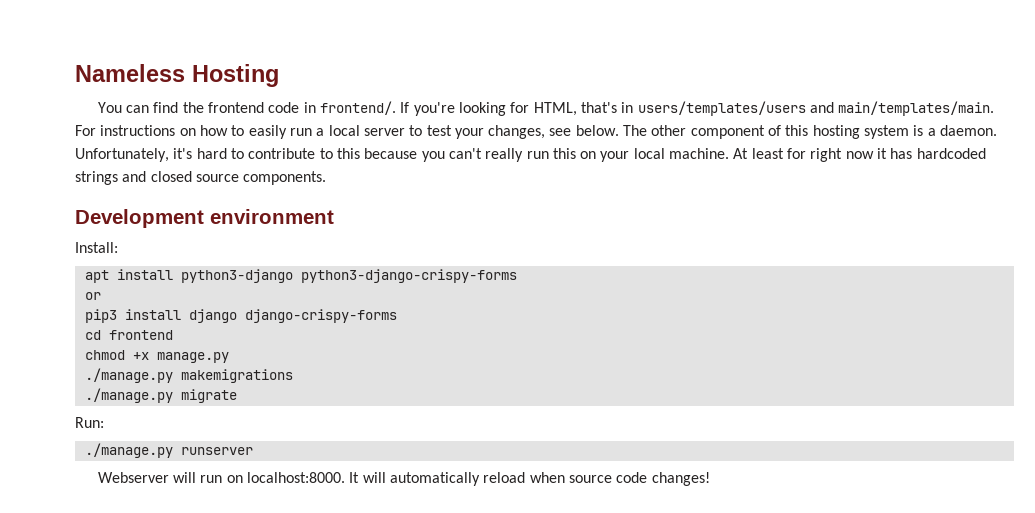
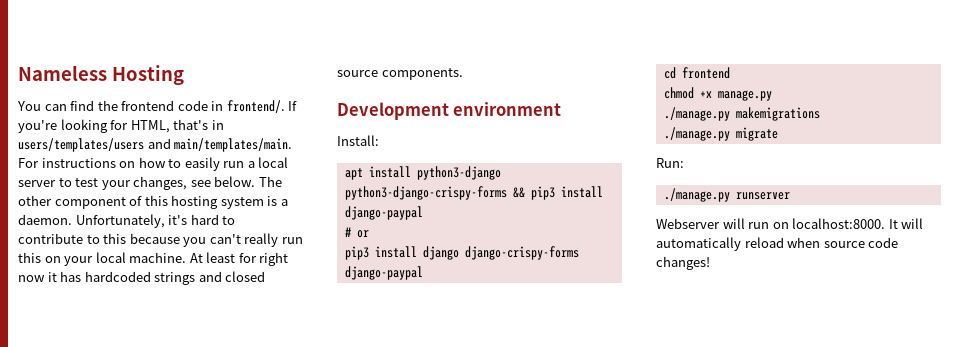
(517, 276) // -> [512,186,603,200] [344,206,423,220] [344,227,351,237] && pip3 install django-paypal // #
(397, 316) none -> [344,266,423,280] django-paypal

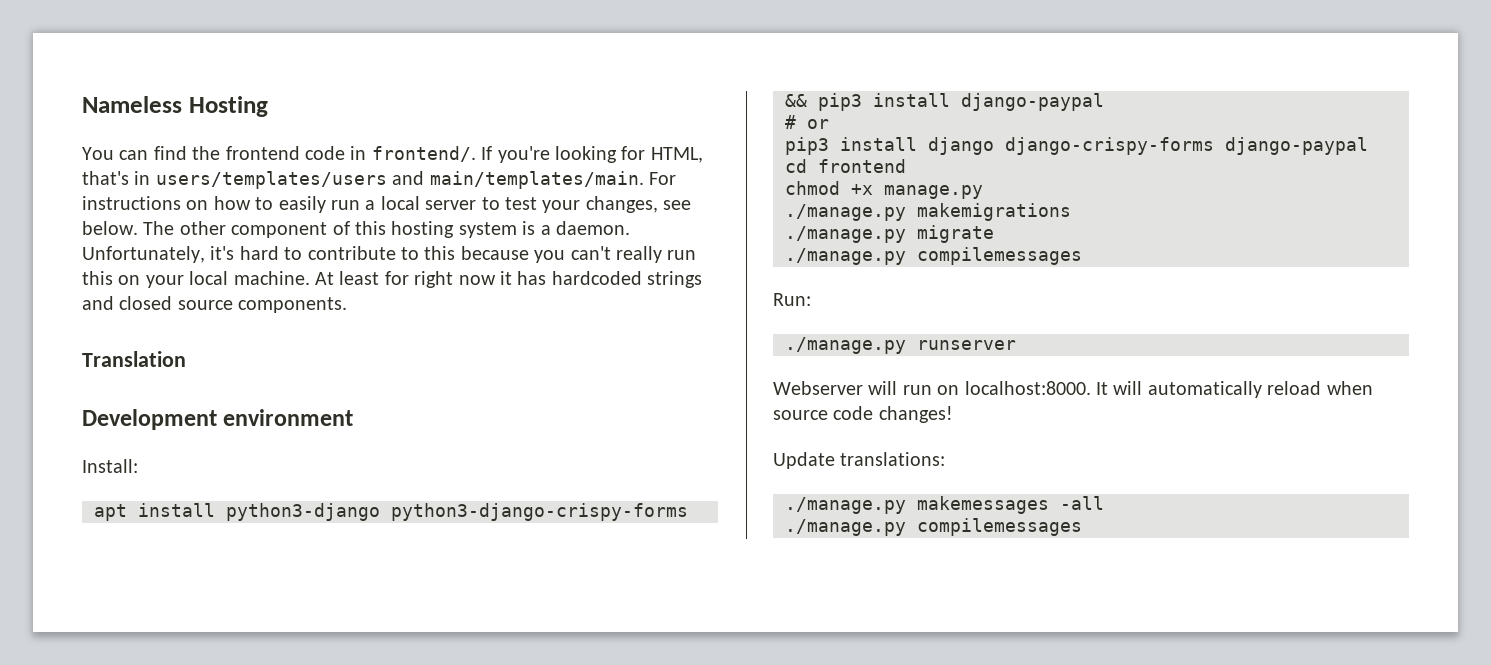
(463, 74) none -> [82,351,186,367] // Translation
(778, 134) none -> [785,247,1082,265] // ./manage.py compilemessages
(710, 263) none -> [773,452,946,469] [785,496,1104,514] [785,518,1082,536] // Update translations: // ./manage.py makemessages -all // ./manage.py compilemessages

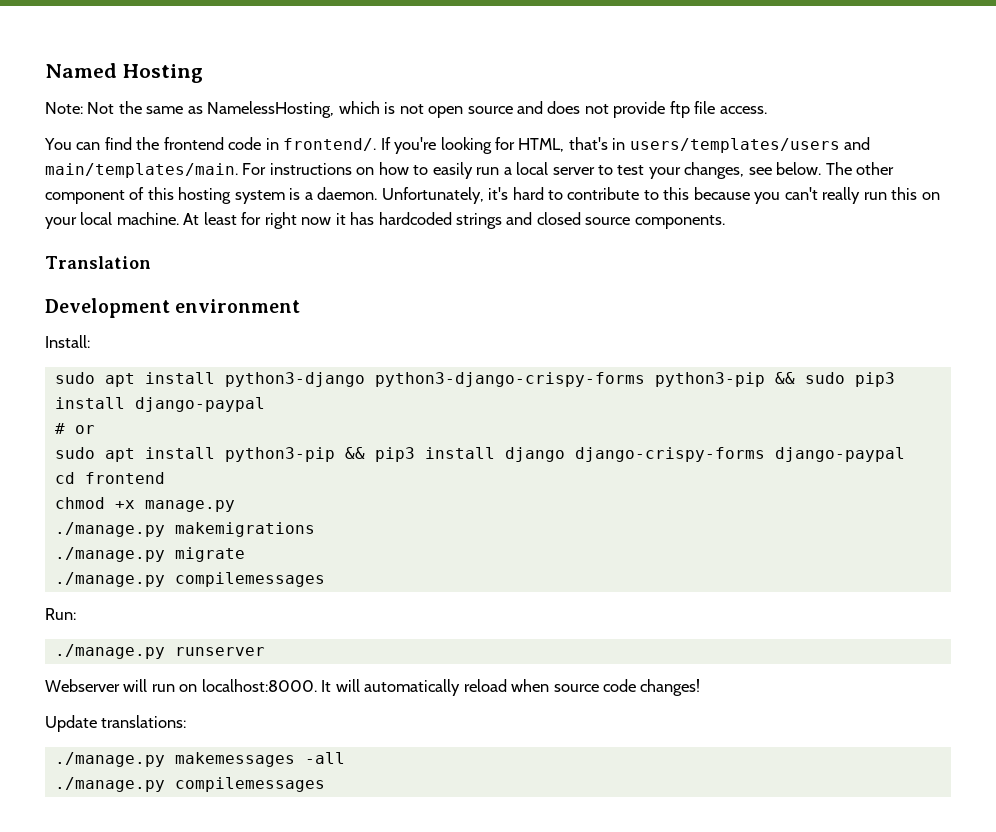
[82,96,182,113] Nameless -> [45,63,117,78] Named
(268, 106) none -> [45,101,767,118] // Note: Not the same as NamelessHosting, which is not open source and does not provide ftp file access.
(138, 466) none -> [54,372,95,384] sudo
[785,94,807,107] && -> [654,372,845,387] python3-pip && sudo
(829, 124) none -> [54,447,365,462] sudo apt install python3-pip &&

